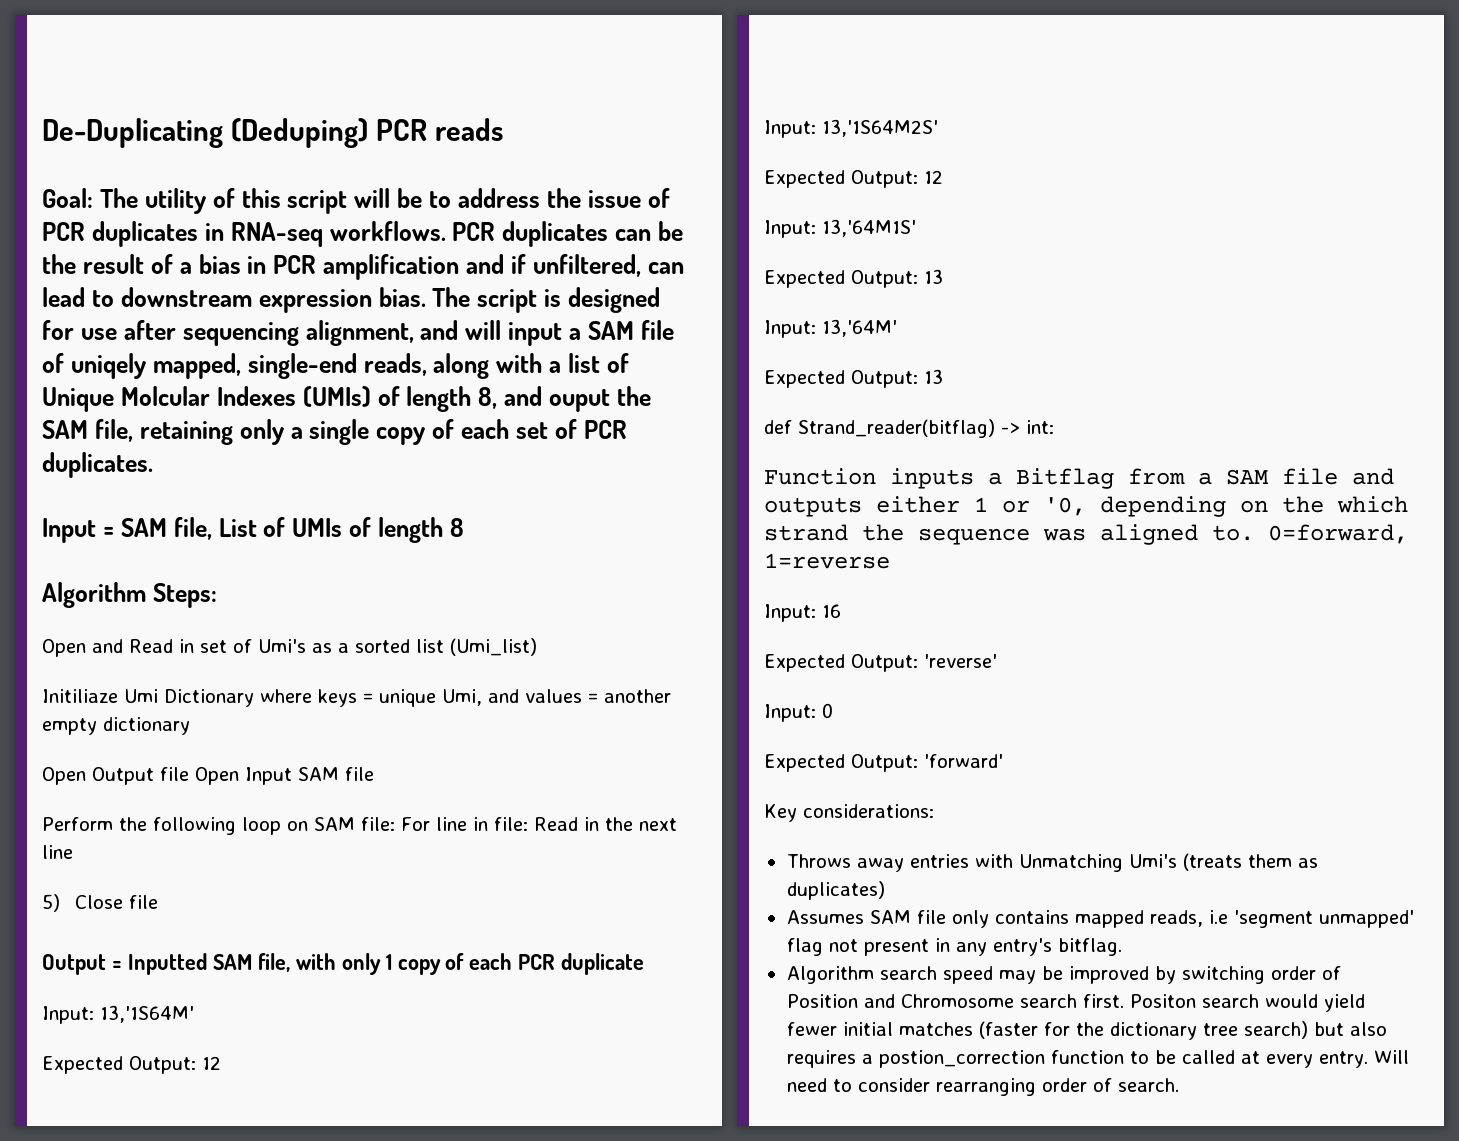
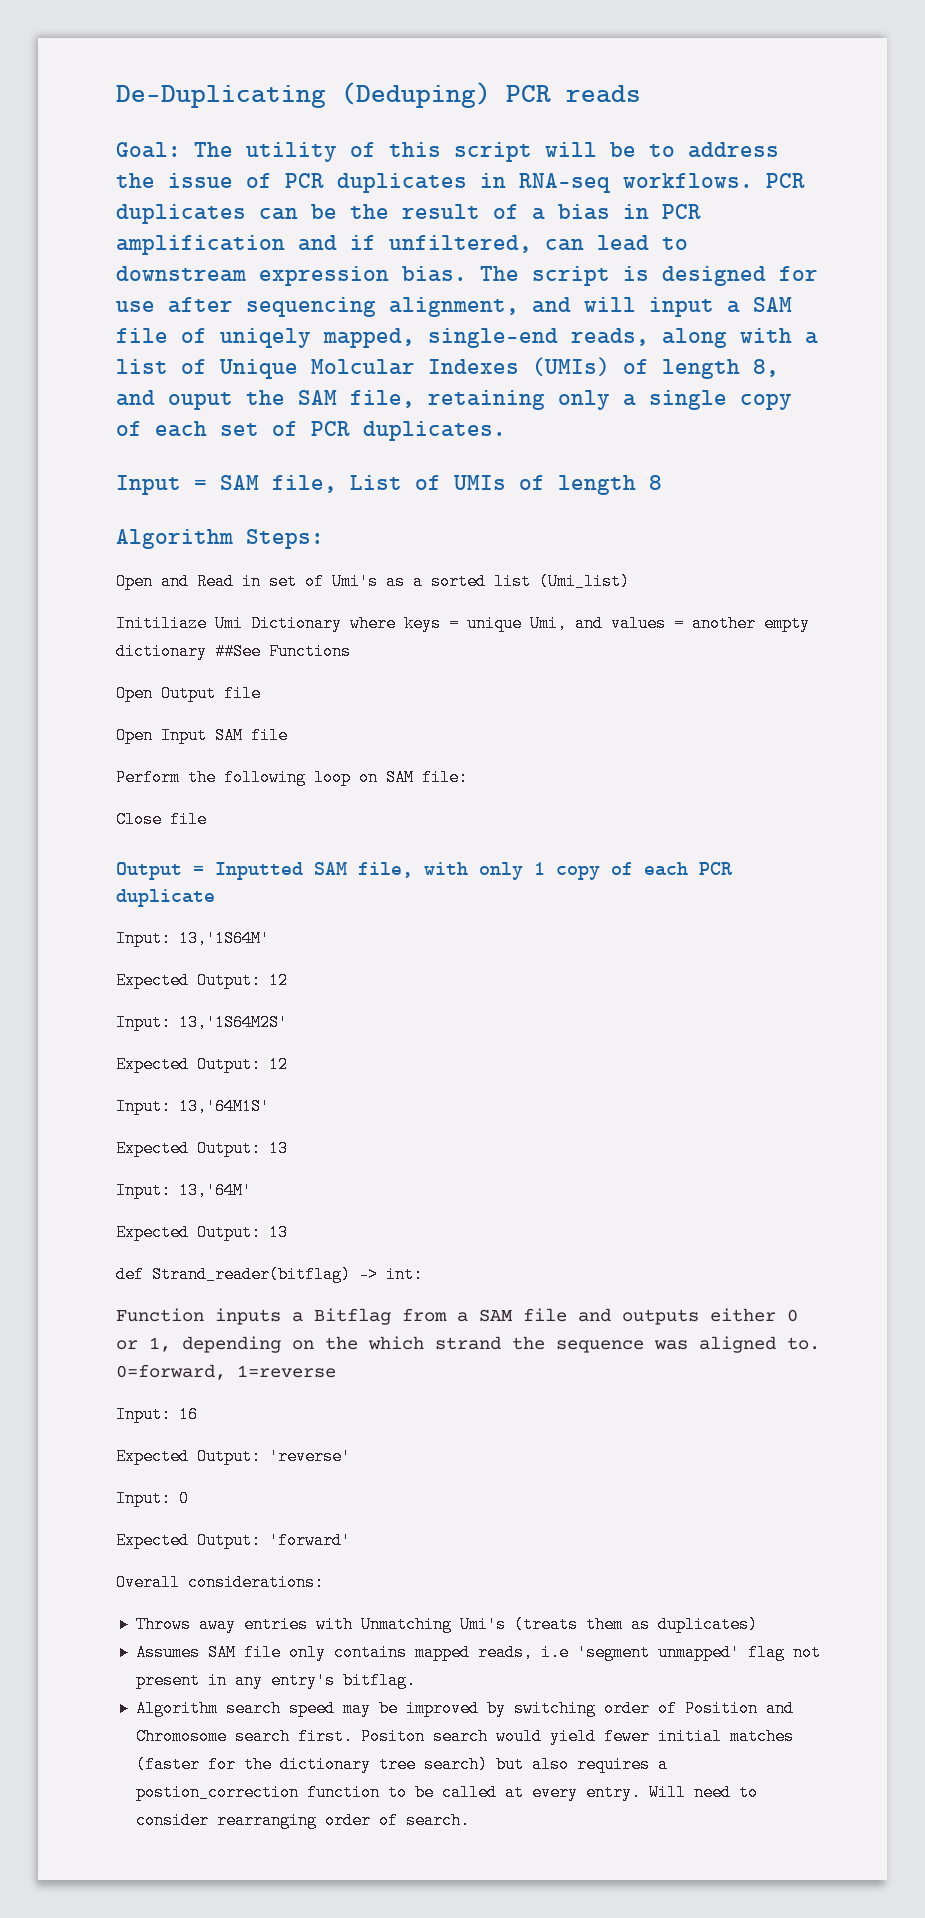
(190, 726) none -> [215,643,351,660] ##See Functions
(189, 774) none -> (261, 693) //
[401,817,677,831] [42,845,73,859] [42,894,60,912] For line in file: Read in the next line // 5) -> (468, 777) //
[974,497,1086,516] 1 or '0, -> [787,1309,798,1322] [116,1337,171,1352] 0 or 1,
[764,804,797,822] Key -> [116,1574,180,1591] Overall

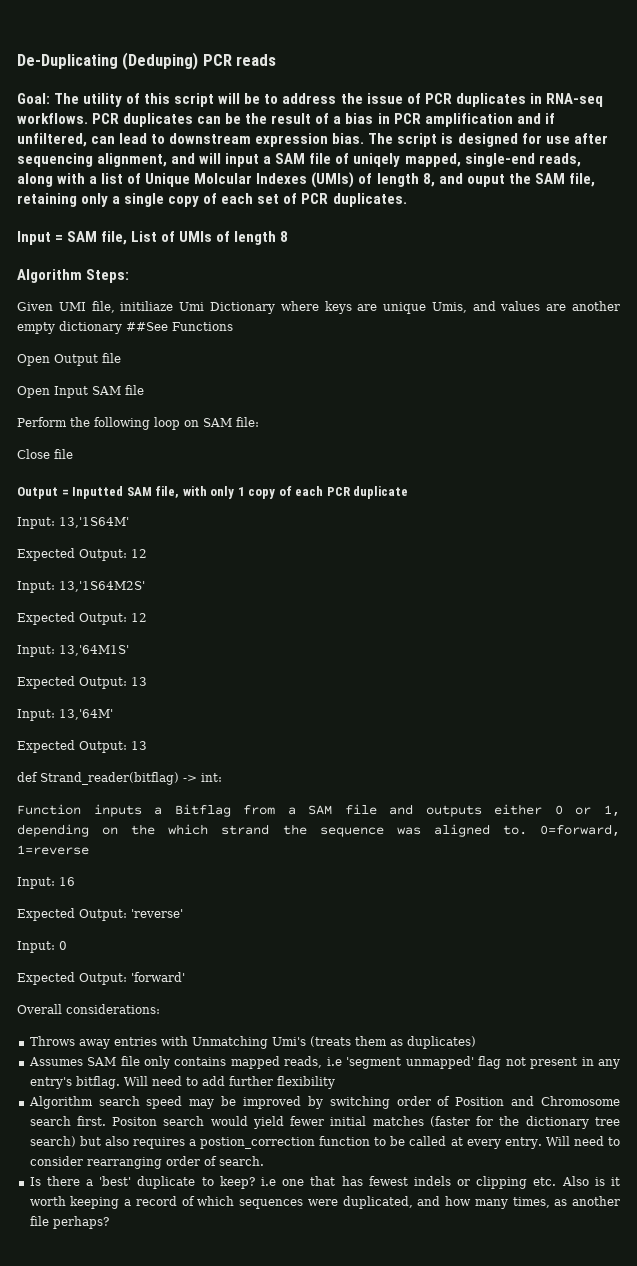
[116,573,630,590] [116,615,207,632] Open and Read in set of Umi's as a sorted list (Umi_list) // Initiliaze -> [17,301,174,313] Given UMI file, initiliaze
[449,615,567,632] = unique Umi, -> [357,302,467,314] are unique Umis,
[674,615,684,632] = -> [546,304,567,311] are
(416, 1680) none -> [123,1076,335,1089] Will need to add further flexibility
(470, 1820) none -> [29,1176,621,1189] [29,1196,620,1209] [29,1216,109,1229] // Is there a 'best' duplicate to keep? i.e one that has fewest indels or clipping etc. Also is it worth keeping a record of which sequences were duplicated, and how many times, as another file perhaps?

